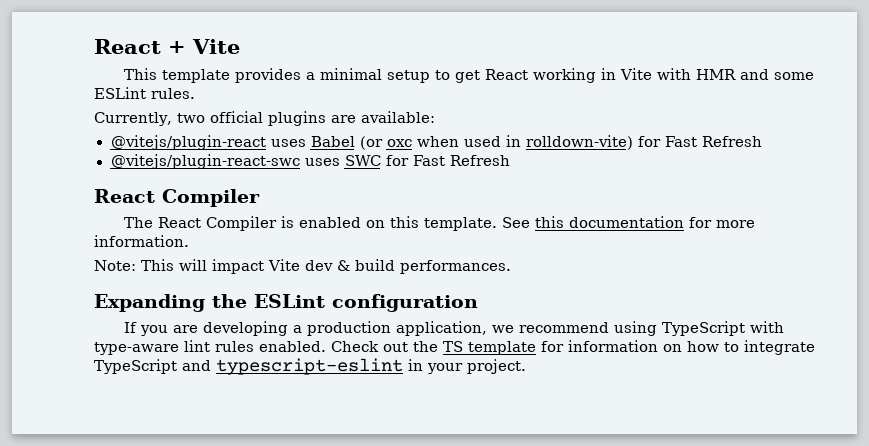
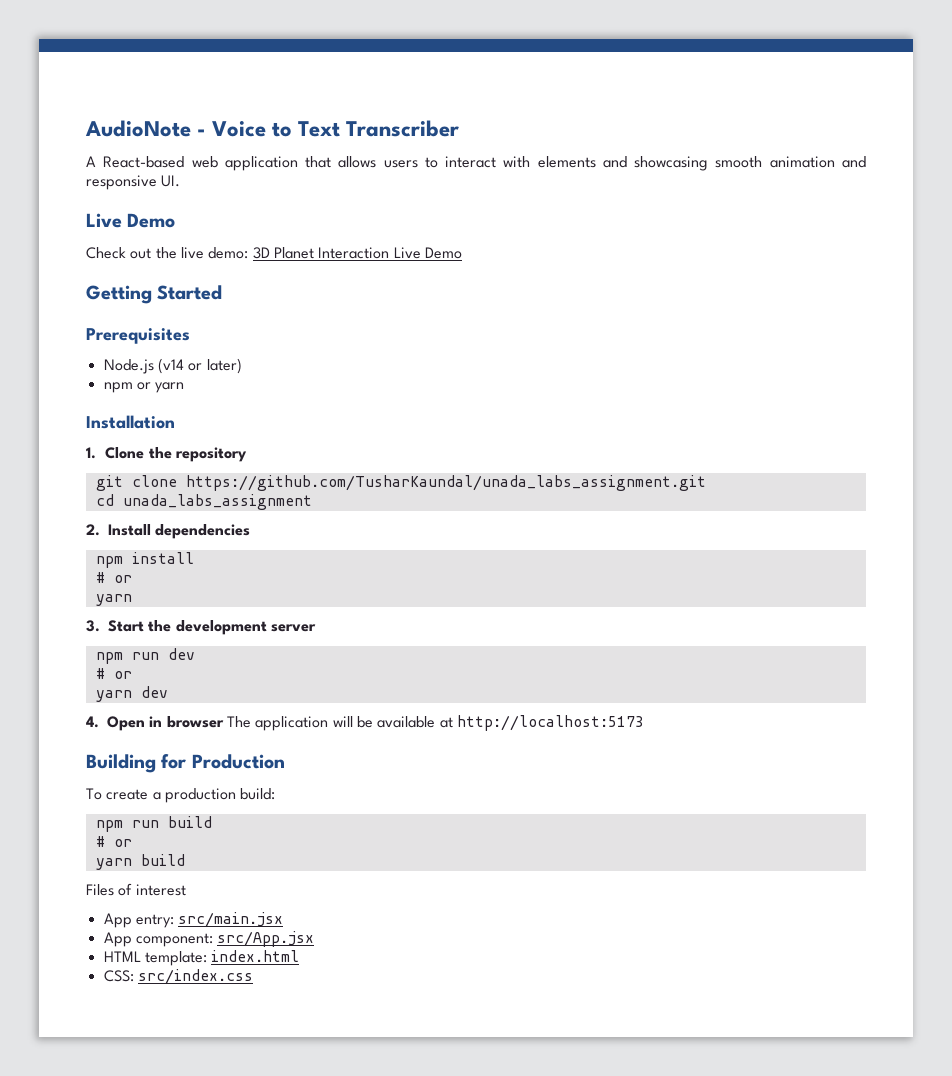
[94,39,240,54] [124,68,815,83] [94,87,195,99] [94,111,435,126] [110,135,763,150] [110,154,511,169] [94,189,260,207] [124,216,756,231] [94,235,189,247] [94,259,511,274] [94,294,478,312] [124,321,785,336] [94,340,815,355] [94,358,526,375] React + Vite // This template provides a minimal setup to get React working in Vite with HMR and some ESLint rules. // Currently, two official plugins are available: // @vitejs/plugin-react uses Babel (or oxc when used in rolldown-vite) for Fast Refresh // @vitejs/plugin-react-swc uses SWC for Fast Refresh // React Compiler // The React Compiler is enabled on this template. See this documentation for more information. // Note: This will impact Vite dev & build performances. // Expanding the ESLint configuration // If you are developing a production application, we recommend using TypeScript with type-aware lint rules enabled. Check out the TS template for information on how to integrate TypeScript and typescript-eslint in your project. -> [85,120,460,137] [86,156,866,171] [86,175,181,190] [86,213,176,228] [86,247,462,259] [86,285,223,304] [86,328,190,344] [103,358,242,374] [103,382,185,393] [86,415,175,429] [86,447,247,462] [95,475,706,491] [95,494,312,510] [86,524,251,539] [95,552,194,568] [95,572,132,583] [95,594,132,606] [86,620,316,635] [95,648,195,664] [95,668,132,679] [95,686,168,702] [86,715,644,731] [86,754,285,773] [86,788,276,803] [95,816,212,832] [95,836,132,847] [95,854,185,870] [86,883,186,896] [103,912,284,928] [103,931,315,947] [103,950,300,966] [103,969,253,985] AudioNote - Voice to Text Transcriber // A React-based web application that allows users to interact with elements and showcasing smooth animation and responsive UI. // Live Demo // Check out the live demo: 3D Planet Interaction Live Demo // Getting Started // Prerequisites // Node.js (v14 or later) // npm or yarn // Installation // 1. Clone the repository // git clone https://github.com/TusharKaundal/unada_labs_assignment.git // cd unada_labs_assignment // 2. Install dependencies // npm install // # or // yarn // 3. Start the development server // npm run dev // # or // yarn dev // 4. Open in browser The application will be available at http://localhost:5173 // Building for Production // To create a production build: // npm run build // # or // yarn build // Files of interest // App entry: src/main.jsx // App component: src/App.jsx // HTML template: index.html // CSS: src/index.css

